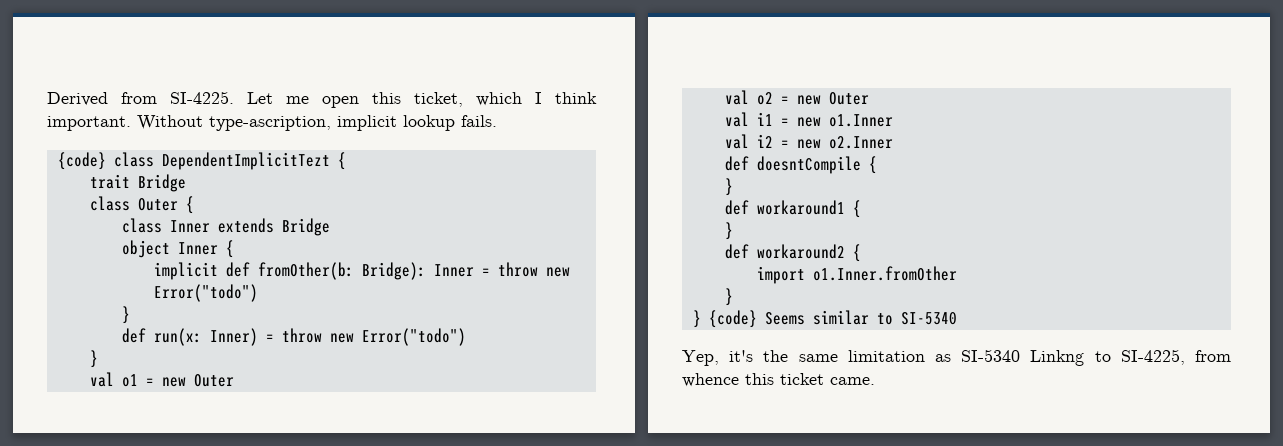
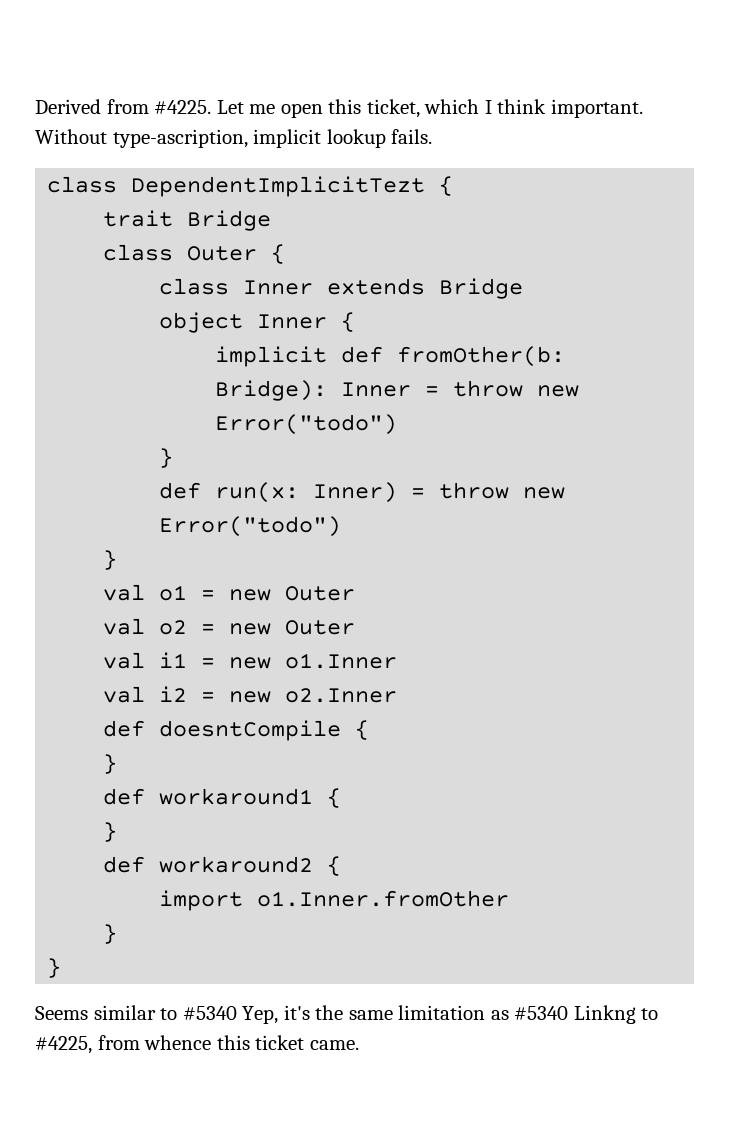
[170,91,234,104] SI-4225. -> [154,100,212,114] #4225.
[57,152,106,170] {code} -> (433, 136) none
[708,310,757,328] {code} -> (62, 968) //
[900,312,957,325] SI-5340 // -> [182,1006,237,1020] #5340
[961,349,1021,362] SI-5340 -> [514,1006,569,1020] #5340
[1120,349,1185,365] SI-4225, -> [35,1036,92,1054] #4225,

